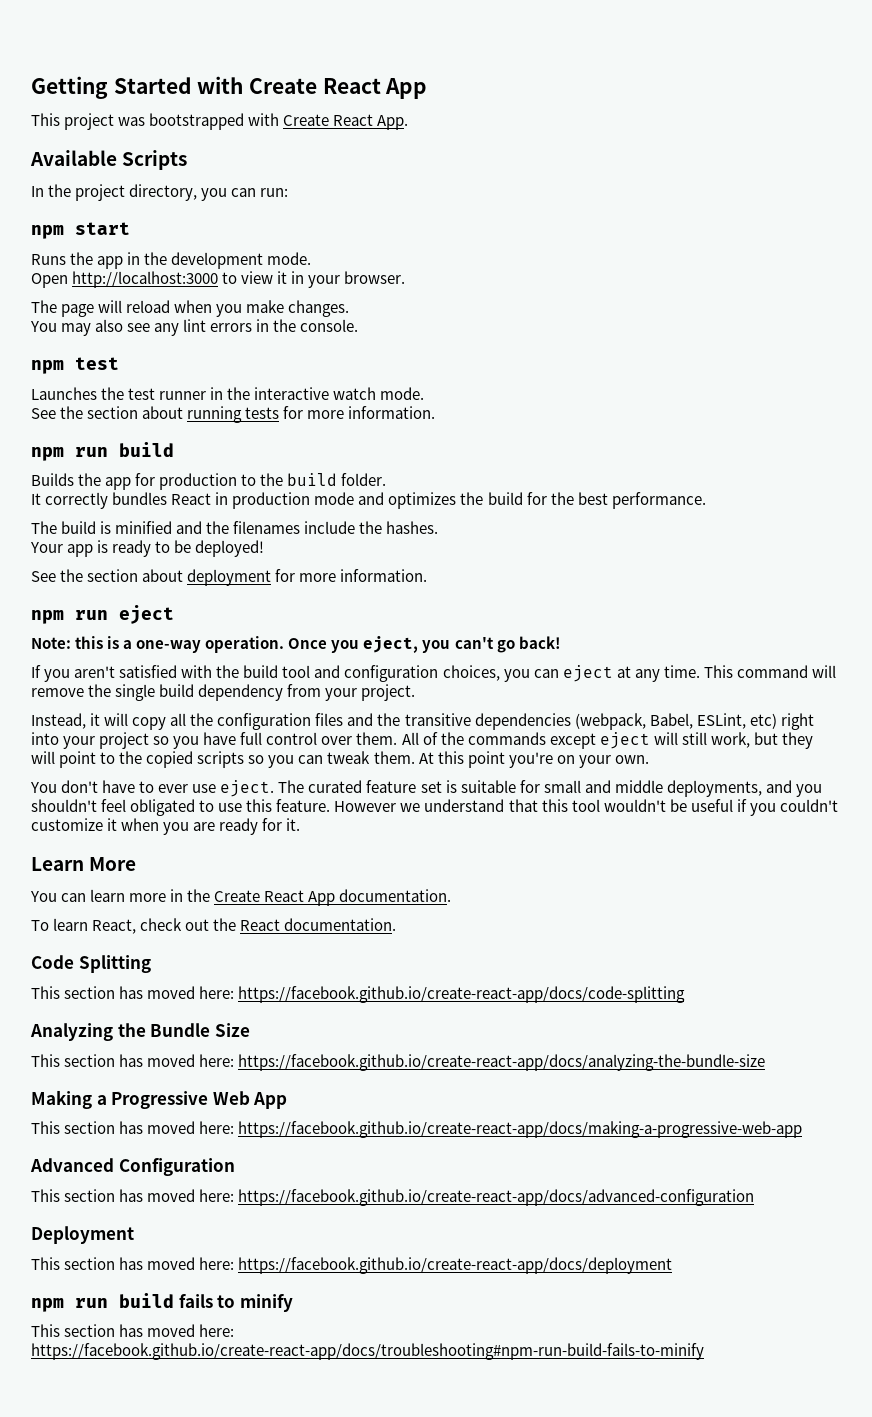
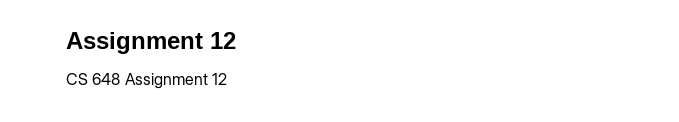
[31,76,428,99] [31,113,409,130] [30,150,188,170] [31,184,289,201] [31,222,130,239] [31,252,312,269] [31,271,406,288] [31,300,350,317] [30,319,359,336] [31,357,119,374] [31,387,425,400] [31,406,436,423] [31,442,174,461] [31,473,387,490] [31,492,706,509] [31,521,439,534] [30,540,265,557] [31,569,428,586] [31,605,174,624] [31,636,561,653] [31,665,836,682] [31,684,416,701] [31,713,814,730] [31,732,813,749] [31,751,649,768] [30,780,822,797] [31,799,838,816] [31,818,301,835] [31,857,137,871] [30,889,452,906] [31,918,397,934] [31,955,151,973] [31,986,686,1003] [30,1023,250,1041] [31,1054,766,1071] [31,1090,288,1109] [31,1121,803,1138] [30,1158,235,1176] [31,1189,755,1206] [31,1226,134,1244] [31,1257,673,1274] [31,1293,293,1312] [31,1324,235,1337] [31,1343,704,1360] Getting Started with Create React App // This project was bootstrapped with Create React App. // Available Scripts // In the project directory, you can run: // npm start // Runs the app in the development mode. // Open http://localhost:3000 to view it in your browser. // The page will reload when you make changes. // You may also see any lint errors in the console. // npm test // Launches the test runner in the interactive watch mode. // See the section about running tests for more information. // npm run build // Builds the app for production to the build folder. // It correctly bundles React in production mode and optimizes the build for the best performance. // The build is minified and the filenames include the hashes. // Your app is ready to be deployed! // See the section about deployment for more information. // npm run eject // Note: this is a one-way operation. Once you eject, you can't go back! // If you aren't satisfied with the build tool and configuration choices, you can eject at any time. This command will remove the single build dependency from your project. // Instead, it will copy all the configuration files and the transitive dependencies (webpack, Babel, ESLint, etc) right into your project so you have full control over them. All of the commands except eject will still work, but they will point to the copied scripts so you can tweak them. At this point you're on your own. // You don't have to ever use eject. The curated feature set is suitable for small and middle deployments, and you shouldn't feel obligated to use this feature. However we understand that this tool wouldn't be useful if you couldn't customize it when you are ready for it. // Learn More // You can learn more in the Create React App documentation. // To learn React, check out the React documentation. // Code Splitting // This section has moved here: https://facebook.github.io/create-react-app/docs/code-splitting // Analyzing the Bundle Size // This section has moved here: https://facebook.github.io/create-react-app/docs/analyzing-the-bundle-size // Making a Progressive Web App // This section has moved here: https://facebook.github.io/create-react-app/docs/making-a-progressive-web-app // Advanced Configuration // This section has moved here: https://facebook.github.io/create-react-app/docs/advanced-configuration // Deployment // This section has moved here: https://facebook.github.io/create-react-app/docs/deployment // npm run build fails to minify // This section has moved here: https://facebook.github.io/create-react-app/docs/troubleshooting#npm-run-build-fails-to-minify -> [66,32,236,54] [66,73,227,89] Assignment 12 // CS 648 Assignment 12

